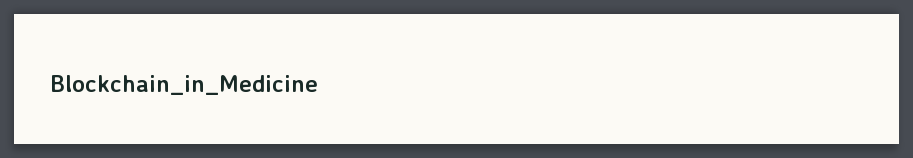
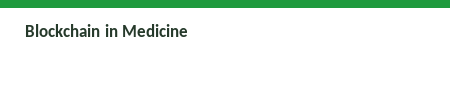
[50,75,318,95] Blockchain_in_Medicine -> [25,24,189,37] Blockchain in Medicine

